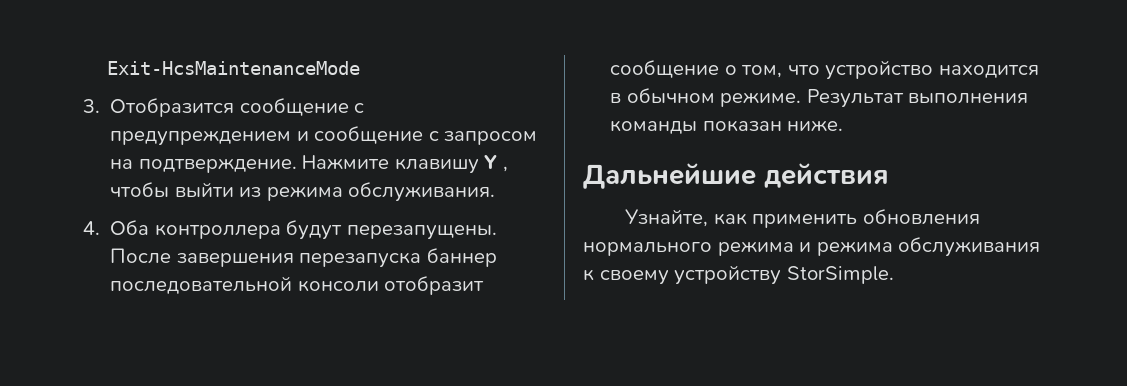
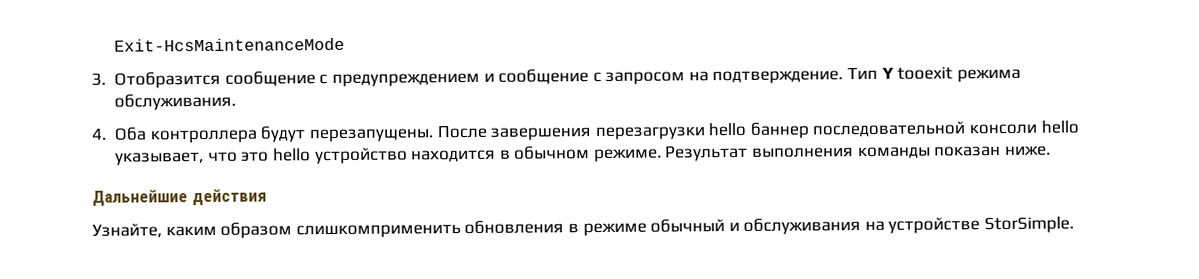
[302,155,508,174] [110,182,262,197] Нажмите клавишу Y , чтобы выйти из -> [847,66,954,80] Тип Y tooexit
[299,252,422,268] перезапуска -> [594,122,747,141] перезагрузки hello
[384,276,485,295] [610,60,820,78] отобразит сообщение о том, что -> [1040,120,1079,134] [115,148,311,166] hello указывает, что это hello
[713,209,980,228] [583,237,1041,257] [583,265,782,285] как применить обновления нормального режима и режима обслуживания к своему устройству -> [165,217,981,239] каким образом слишкомприменить обновления в режиме обычный и обслуживания на устройстве

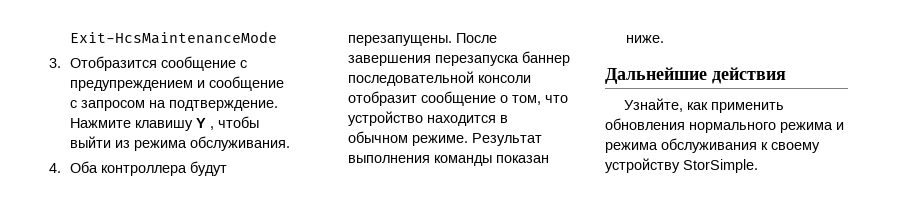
[847,66,954,80] Тип Y tooexit -> [69,116,259,131] [69,136,130,148] Нажмите клавишу Y , чтобы выйти из
[594,122,747,141] перезагрузки hello -> [434,55,519,66] перезапуска
[1040,120,1079,134] [115,148,311,166] hello указывает, что это hello -> [347,91,568,106] отобразит сообщение о том, что
[165,217,981,239] каким образом слишкомприменить обновления в режиме обычный и обслуживания на устройстве -> [687,102,785,113] [605,118,844,133] [605,138,820,153] [605,158,680,173] как применить обновления нормального режима и режима обслуживания к своему устройству

